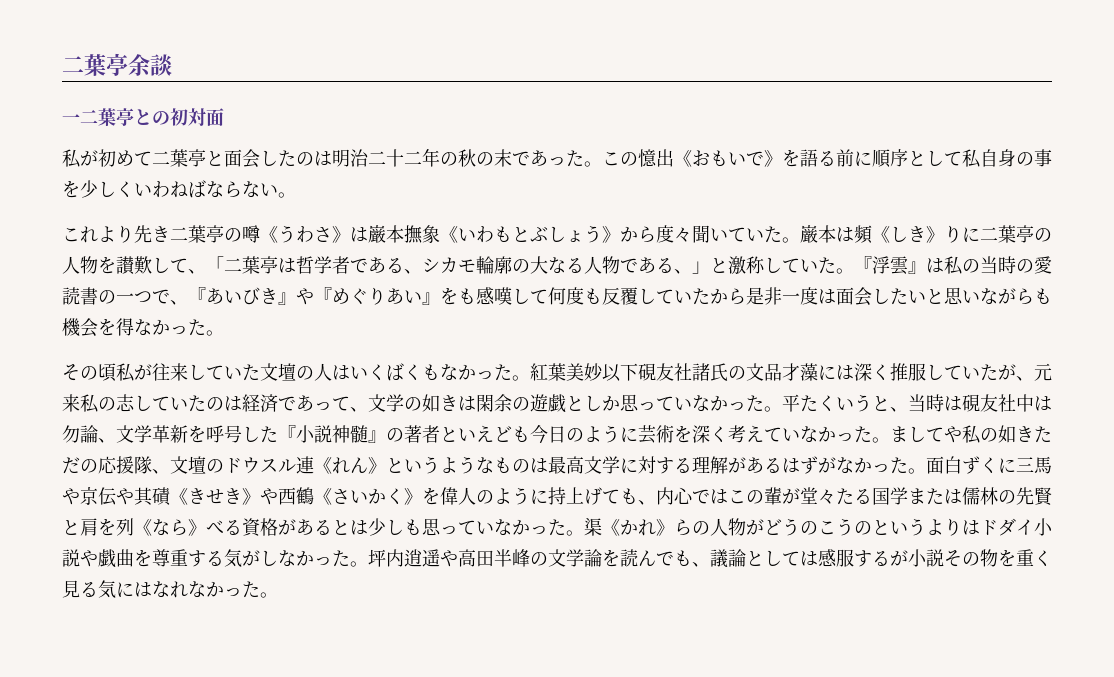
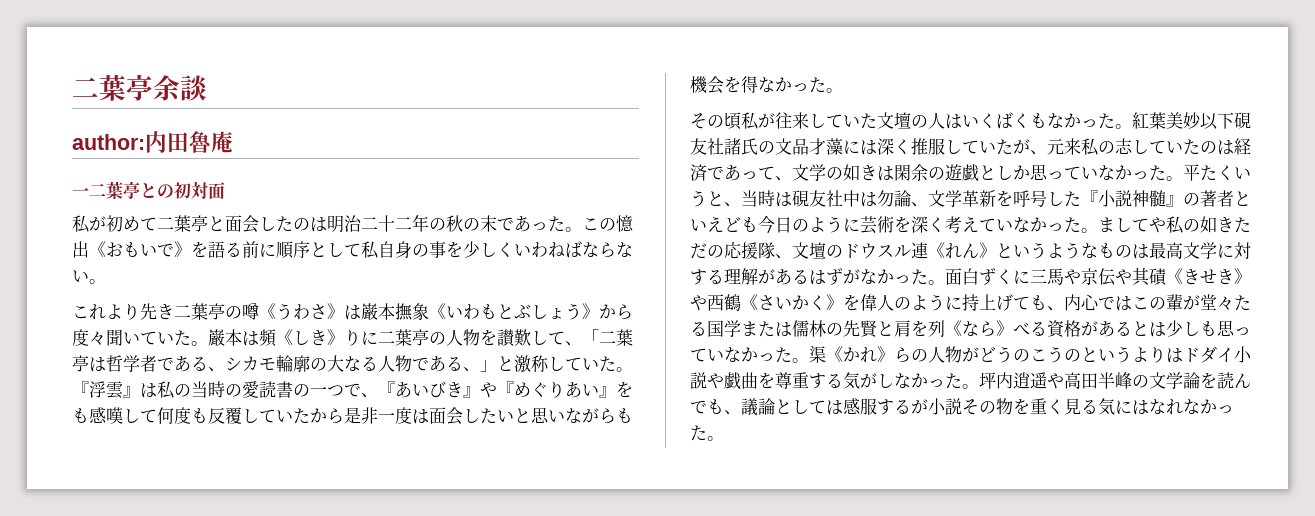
(173, 65) none -> [72,131,233,153] // author:内田魯庵

